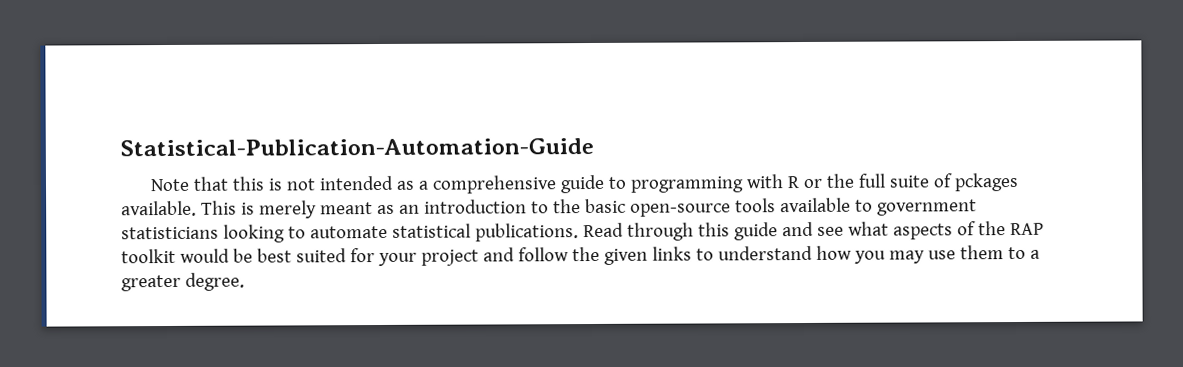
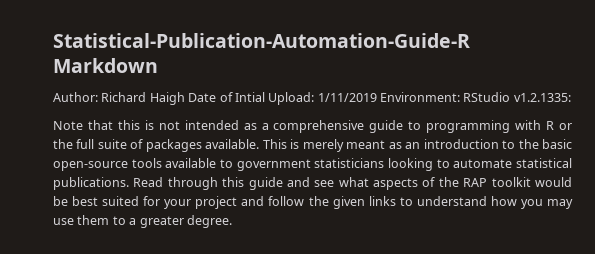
[120,137,594,157] Statistical-Publication-Automation-Guide -> [53,33,470,48] [53,58,158,73] [53,92,571,105] Statistical-Publication-Automation-Guide-R Markdown // Author: Richard Haigh Date of Intial Upload: 1/11/2019 Environment: RStudio v1.2.1335:
[954,172,1020,192] pckages -> [145,139,202,152] packages

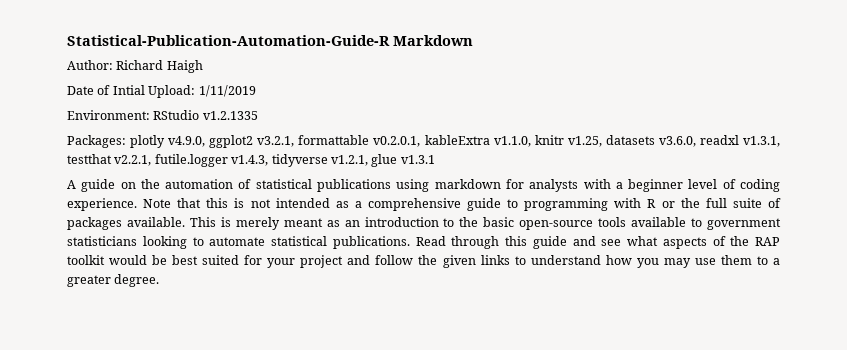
(185, 98) none -> (203, 66) //
(377, 97) none -> (256, 91) //
[513,93,571,102] v1.2.1335: // -> [202,111,258,120] [67,135,780,148] [67,154,435,167] [67,179,780,192] [67,198,137,211] v1.2.1335 // Packages: plotly v4.9.0, ggplot2 v3.2.1, formattable v0.2.0.1, kableExtra v1.1.0, knitr v1.25, datasets v3.6.0, readxl v1.3.1, testthat v2.2.1, futile.logger v1.4.3, tidyverse v1.2.1, glue v1.3.1 // A guide on the automation of statistical publications using markdown for analysts with a beginner level of coding experience.

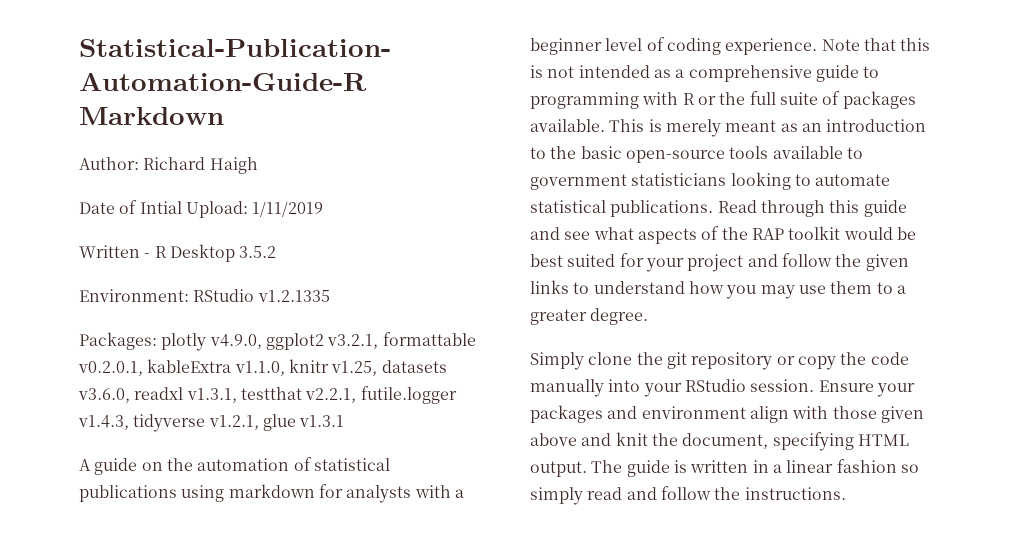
(256, 91) none -> [79,244,277,262] // Written - R Desktop 3.5.2
(160, 280) none -> [530,352,909,370] [530,379,915,397] [530,405,924,423] [530,432,909,451] [530,459,919,477] [530,486,846,505] // Simply clone the git repository or copy the code manually into your RStudio session. Ensure your packages and environment align with those given above and knit the document, specifying HTML output. The guide is written in a linear fashion so simply read and follow the instructions.

